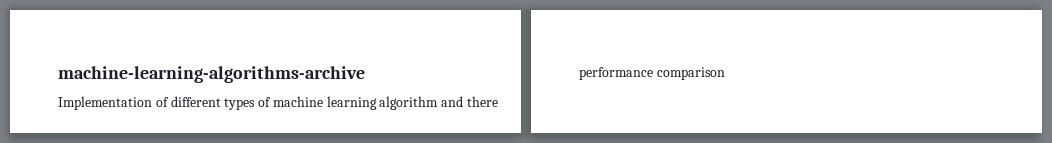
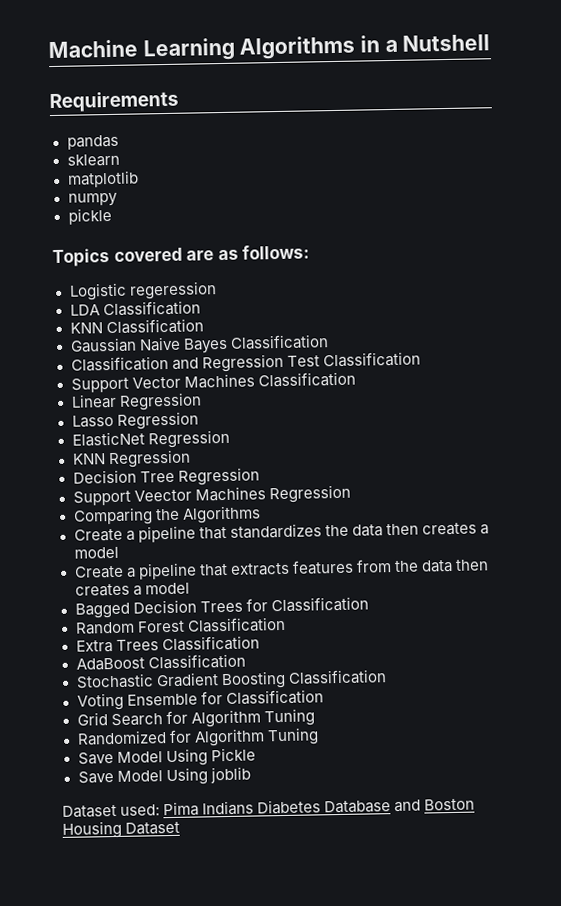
[58,66,365,83] [58,96,499,110] [579,67,725,80] machine-learning-algorithms-archive // Implementation of different types of machine learning algorithm and there performance comparison -> [48,34,491,62] [49,90,179,113] [66,134,119,150] [66,153,120,167] [66,170,139,188] [67,192,118,207] [67,207,112,225] [52,244,311,268] [68,281,217,301] [69,300,201,317] [69,318,204,335] [69,334,329,354] [70,351,421,373] [70,371,356,393] [70,392,202,411] [71,411,199,430] [71,429,230,449] [71,449,191,469] [72,467,260,486] [72,484,351,506] [72,505,261,526] [73,522,489,543] [73,546,119,559] [73,559,489,580] [74,582,190,597] [74,596,369,619] [74,616,286,635] [75,635,260,653] [75,653,246,671] [75,669,387,690] [76,689,324,711] [76,708,315,728] [76,727,319,747] [77,747,256,767] [77,766,251,786] [62,798,476,818] [62,820,181,839] Machine Learning Algorithms in a Nutshell // Requirements // pandas // sklearn // matplotlib // numpy // pickle // Topics covered are as follows: // Logistic regeression // LDA Classification // KNN Classification // Gaussian Naive Bayes Classification // Classification and Regression Test Classification // Support Vector Machines Classification // Linear Regression // Lasso Regression // ElasticNet Regression // KNN Regression // Decision Tree Regression // Support Veector Machines Regression // Comparing the Algorithms // Create a pipeline that standardizes the data then creates a model // Create a pipeline that extracts features from the data then creates a model // Bagged Decision Trees for Classification // Random Forest Classification // Extra Trees Classification // AdaBoost Classification // Stochastic Gradient Boosting Classification // Voting Ensemble for Classification // Grid Search for Algorithm Tuning // Randomized for Algorithm Tuning // Save Model Using Pickle // Save Model Using joblib // Dataset used: Pima Indians Diabetes Database and Boston Housing Dataset

